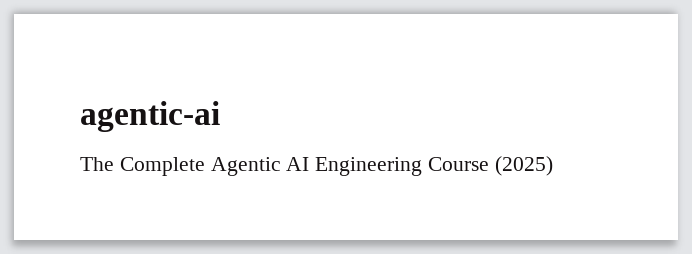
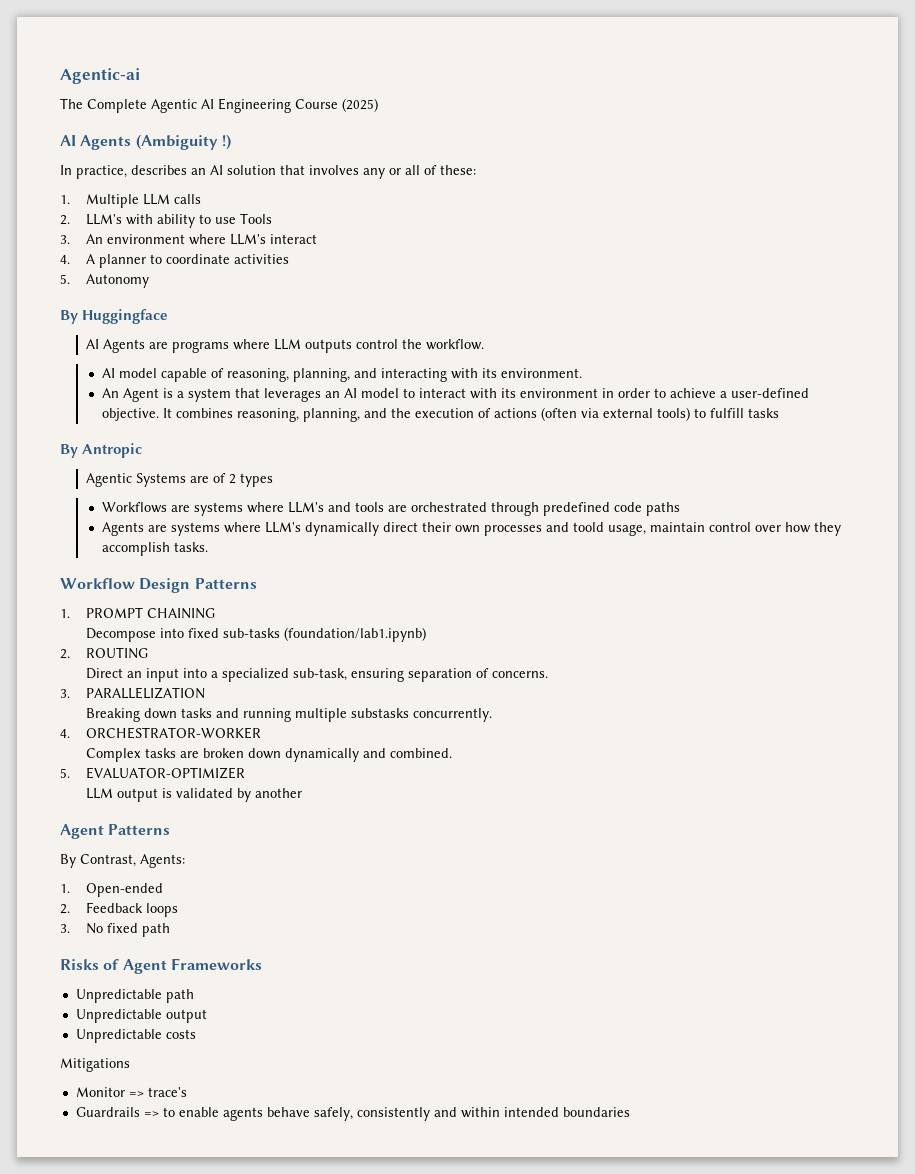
[80,101,220,132] agentic-ai -> [60,68,140,84] Agentic-ai
(553, 166) none -> [60,134,231,150] [60,165,476,179] [60,194,202,208] [60,213,273,228] [60,234,318,245] [60,254,290,268] [60,274,150,288] [60,309,169,324] [86,339,485,353] [102,368,583,382] [102,388,810,402] [102,407,780,422] [60,443,143,458] [86,473,274,487] [102,502,681,516] [102,522,842,536] [102,542,209,556] [60,578,257,593] [60,607,216,619] [86,627,427,642] [60,647,149,659] [86,668,549,682] [60,687,206,699] [86,708,493,722] [60,727,262,739] [86,748,453,762] [60,767,246,779] [86,788,303,802] [60,824,171,839] [60,854,185,868] [60,883,164,897] [60,902,179,917] [60,923,171,937] [60,958,262,974] [75,989,194,1003] [75,1009,207,1023] [75,1029,196,1043] [60,1058,130,1072] [75,1087,187,1097] [75,1107,630,1121] // AI Agents (Ambiguity !) // In practice, describes an AI solution that involves any or all of these: // 1. Multiple LLM calls // 2. LLM's with ability to use Tools // 3. An environment where LLM's interact // 4. A planner to coordinate activities // 5. Autonomy // By Huggingface // AI Agents are programs where LLM outputs control the workflow. // AI model capable of reasoning, planning, and interacting with its environment. // An Agent is a system that leverages an AI model to interact with its environment in order to achieve a user-defined objective. It combines reasoning, planning, and the execution of actions (often via external tools) to fulfill tasks // By Antropic // Agentic Systems are of 2 types // Workflows are systems where LLM's and tools are orchestrated through predefined code paths // Agents are systems where LLM's dynamically direct their own processes and toold usage, maintain control over how they accomplish tasks. // Workflow Design Patterns // 1. PROMPT CHAINING // Decompose into fixed sub-tasks (foundation/lab1.ipynb) // 2. ROUTING // Direct an input into a specialized sub-task, ensuring separation of concerns. // 3. PARALLELIZATION // Breaking down tasks and running multiple substasks concurrently. // 4. ORCHESTRATOR-WORKER // Complex tasks are broken down dynamically and combined. // 5. EVALUATOR-OPTIMIZER // LLM output is validated by another // Agent Patterns // By Contrast, Agents: // 1. Open-ended // 2. Feedback loops // 3. No fixed path // Risks of Agent Frameworks // Unpredictable path // Unpredictable output // Unpredictable costs // Mitigations // Monitor => trace's // Guardrails => to enable agents behave safely, consistently and within intended boundaries

